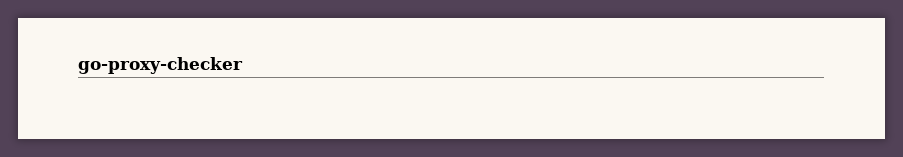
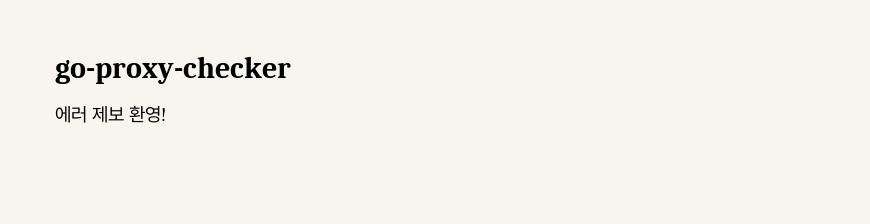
(243, 65) none -> [55,105,167,123] // 에러 제보 환영!

